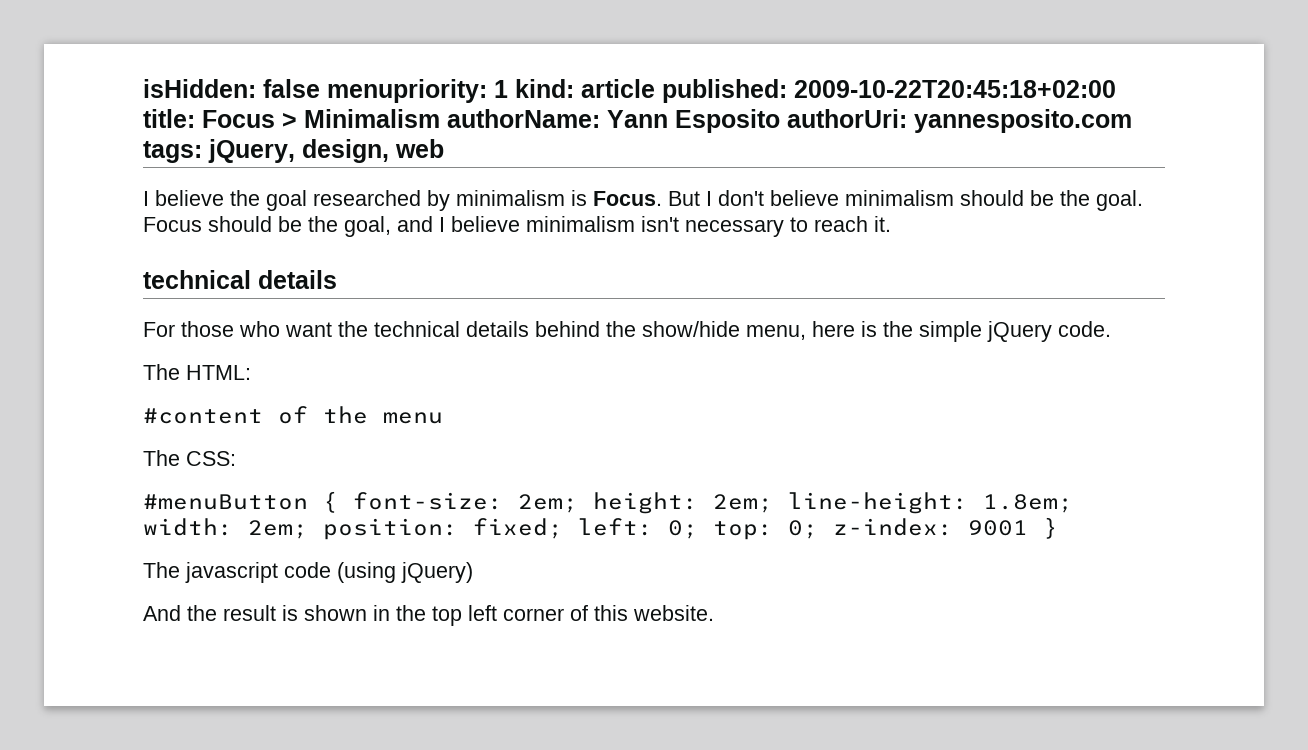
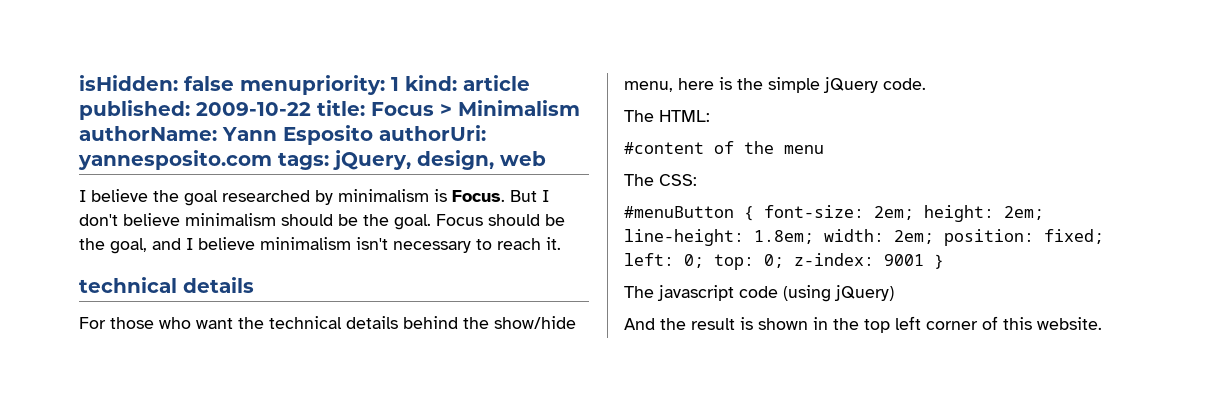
[794,80,1116,98] 2009-10-22T20:45:18+02:00 -> [196,102,311,116] 2009-10-22

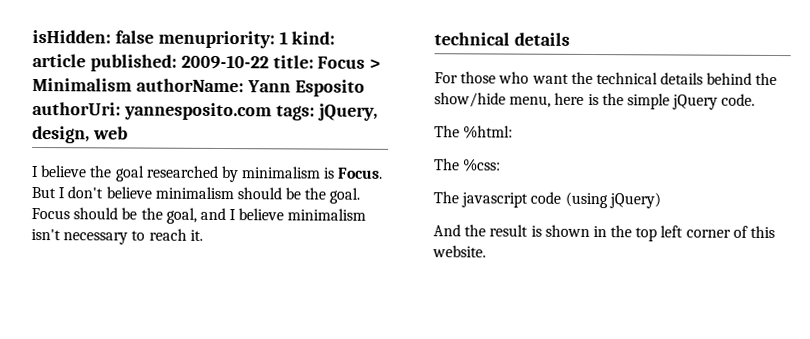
[659,110,710,122] [624,141,824,154] [624,174,697,186] [624,205,1044,222] [624,229,1104,246] [624,253,944,270] HTML: // #content of the menu // The CSS: // #menuButton { font-size: 2em; height: 2em; line-height: 1.8em; width: 2em; position: fixed; left: 0; top: 0; z-index: 9001 } -> [463,125,514,139] [433,158,502,172] %html: // The %css:

